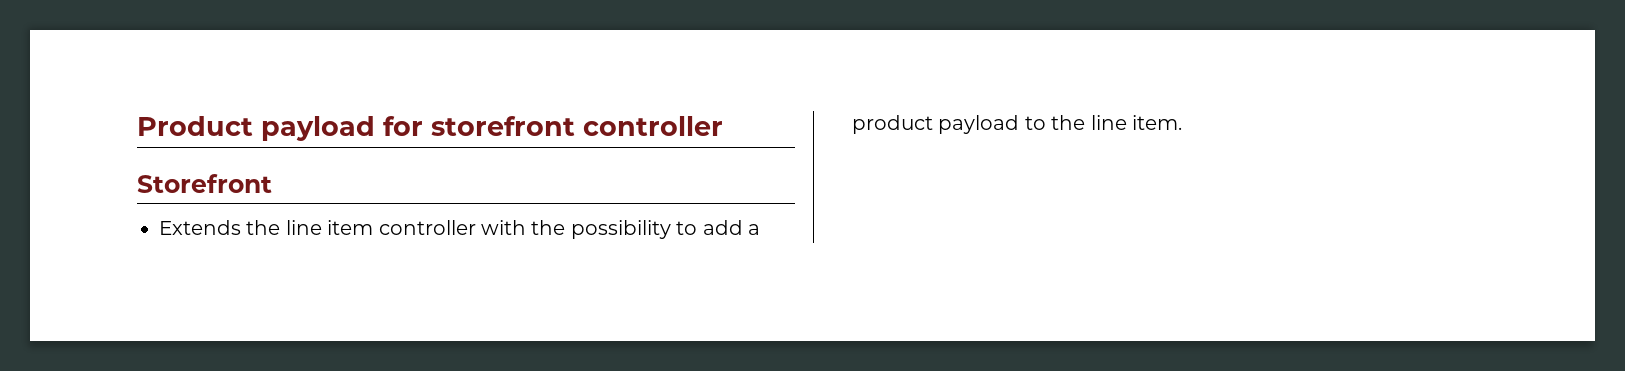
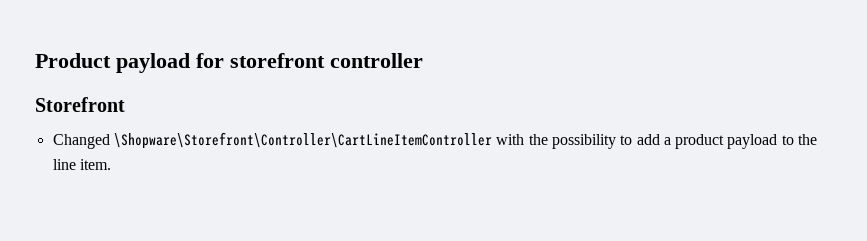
[159,220,476,235] Extends the line item controller -> [52,132,492,149] Changed \Shopware\Storefront\Controller\CartLineItemController

